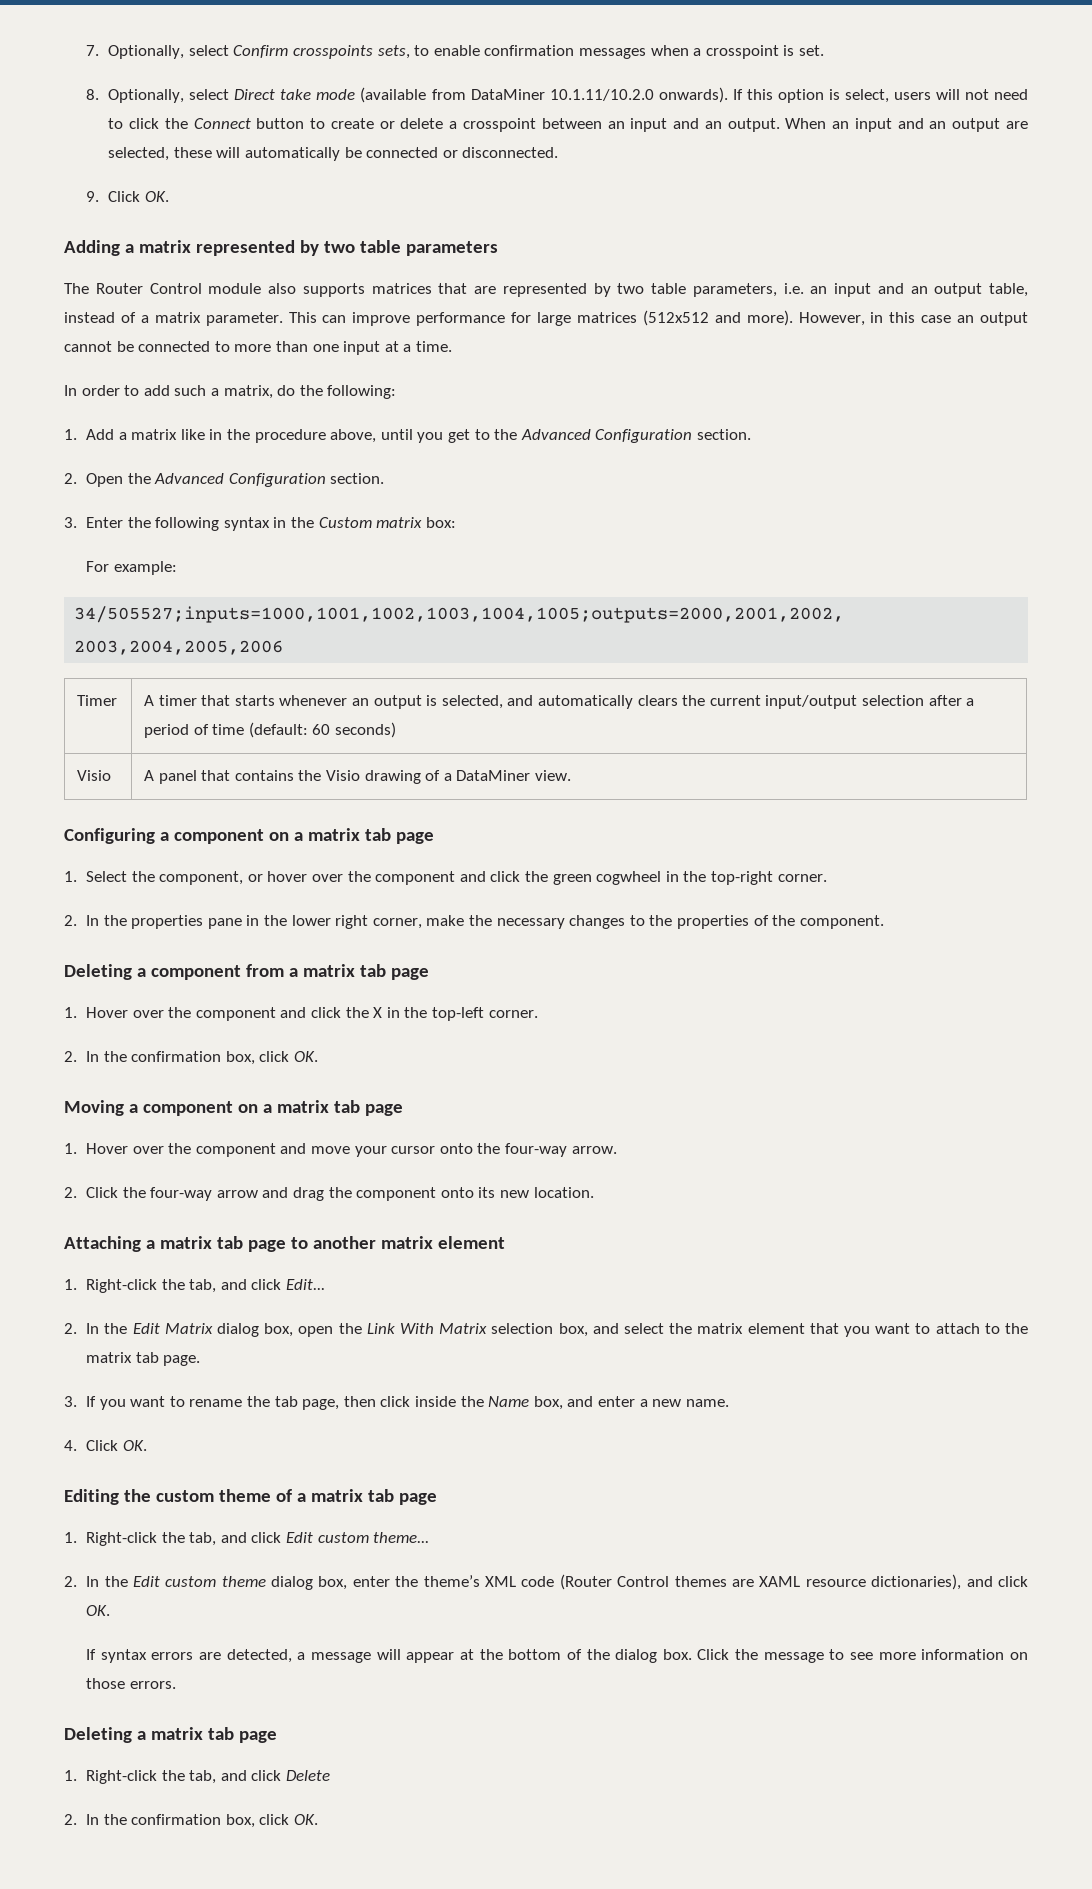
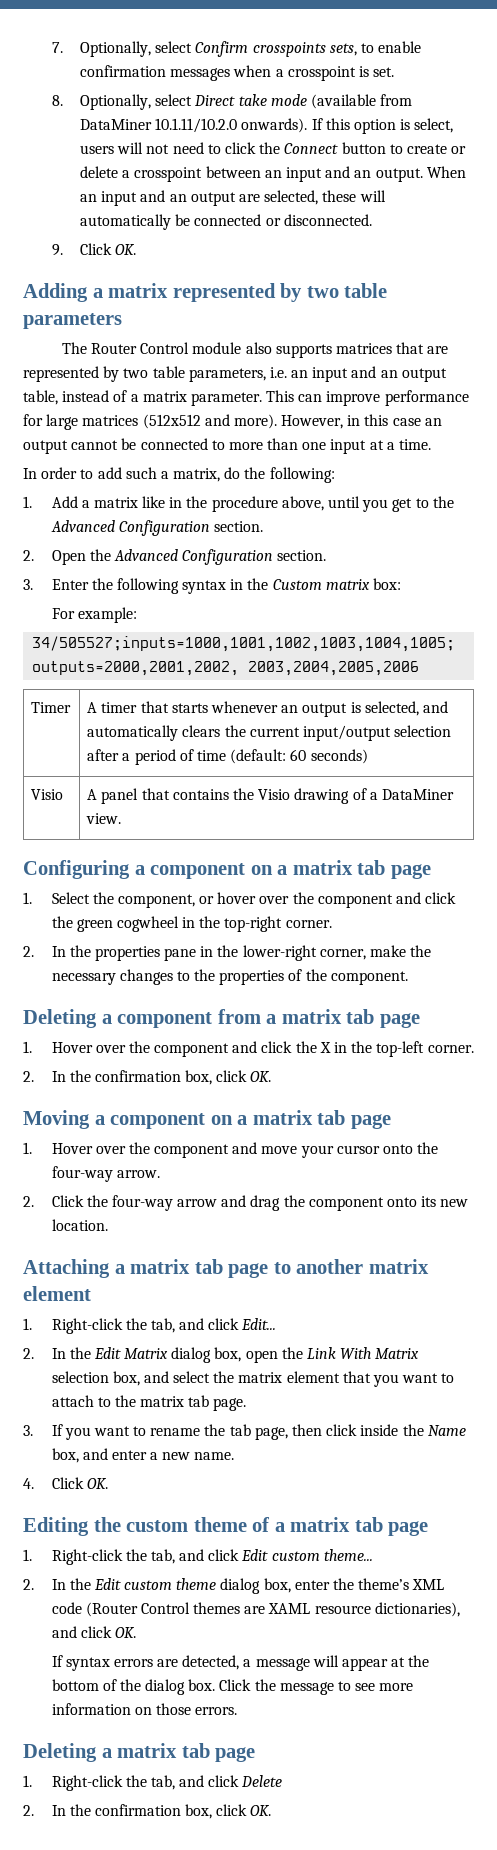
[291,915,369,929] lower right -> [242,945,317,961] lower-right

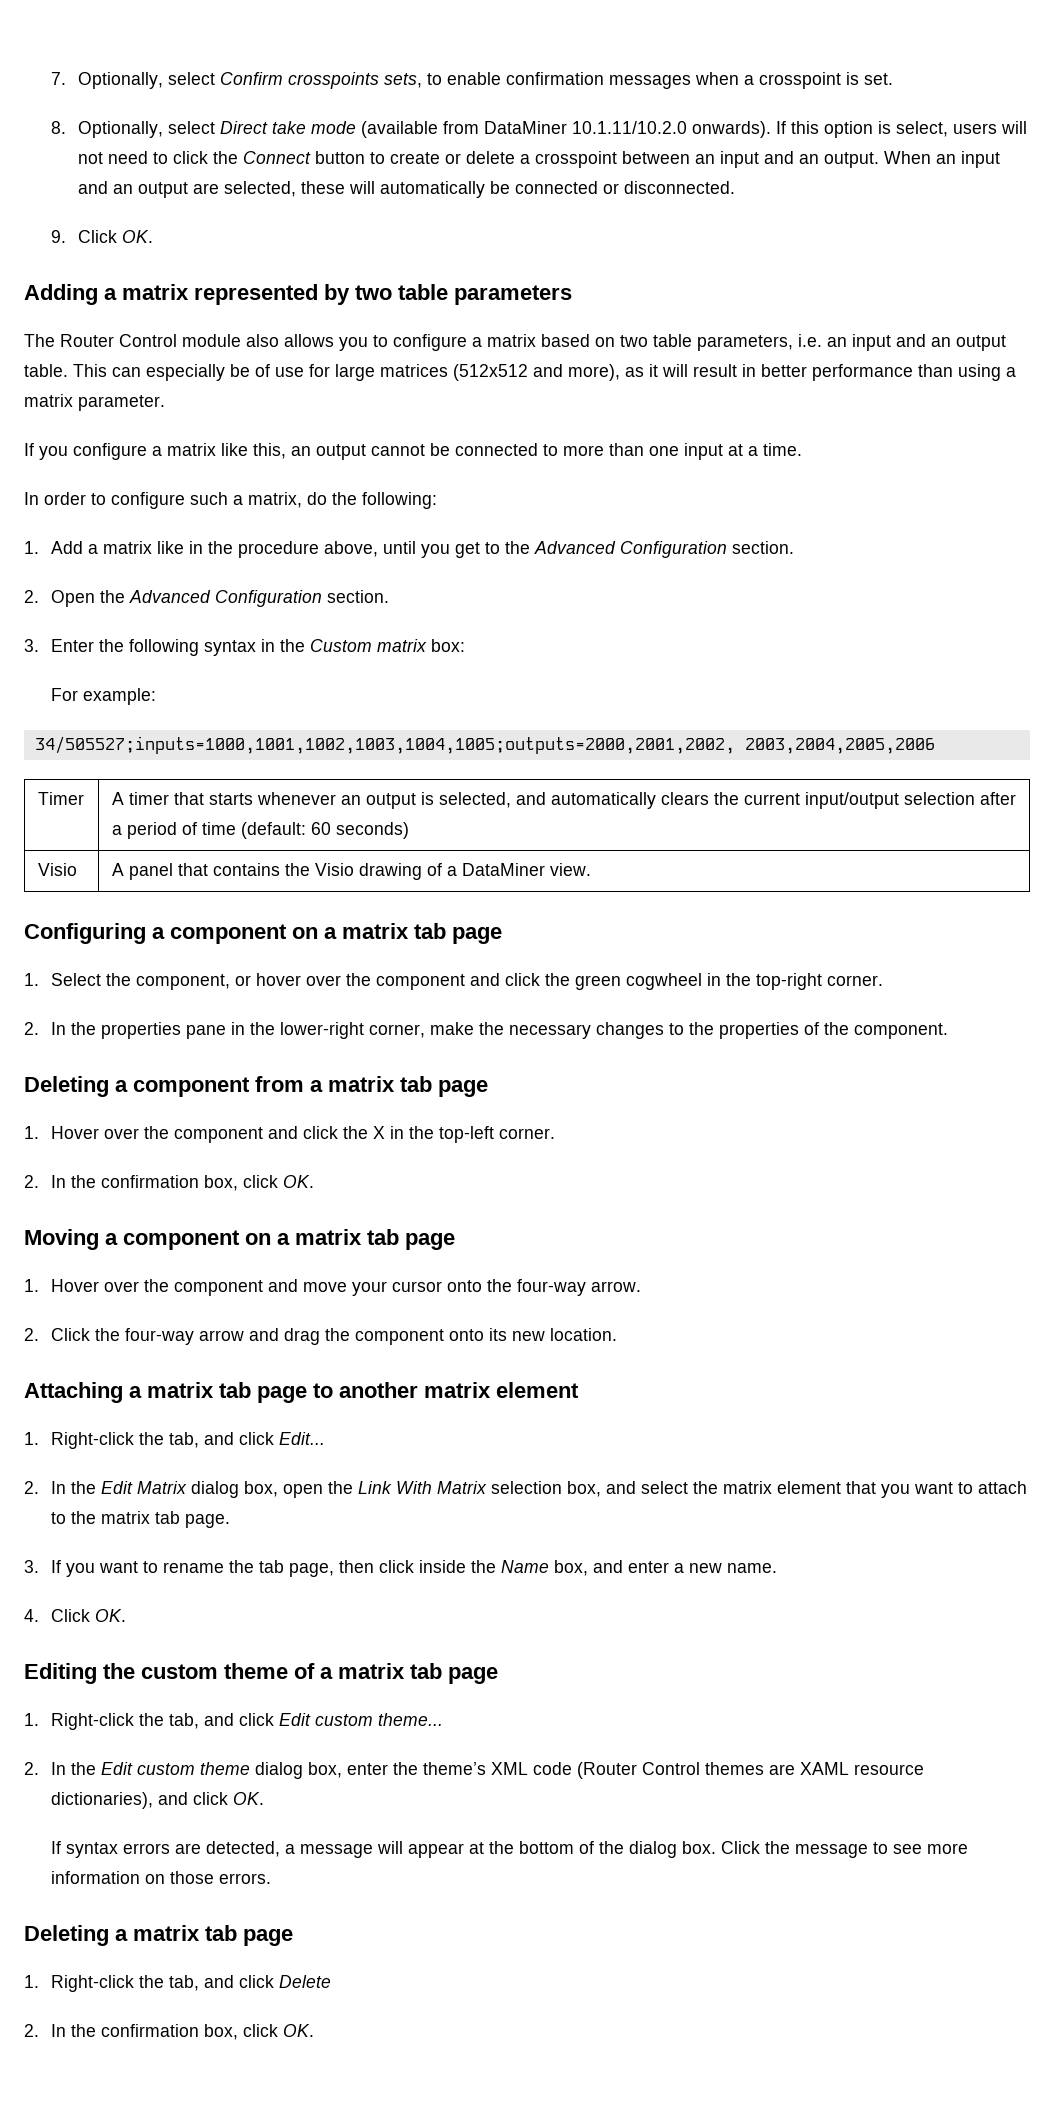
[275,342,449,358] [23,366,120,382] supports matrices that are represented by -> [284,334,615,351] allows you to configure a matrix based on
[23,390,469,406] table, instead of a matrix parameter. This can improve performance -> [24,364,304,381] table. This can especially be of use
[233,414,421,429] more). However, in this case -> [568,364,1016,381] [24,394,165,411] [24,443,286,460] more), as it will result in better performance than using a matrix parameter. // If you configure a matrix like this,
[97,467,122,479] add -> [111,492,185,509] configure

